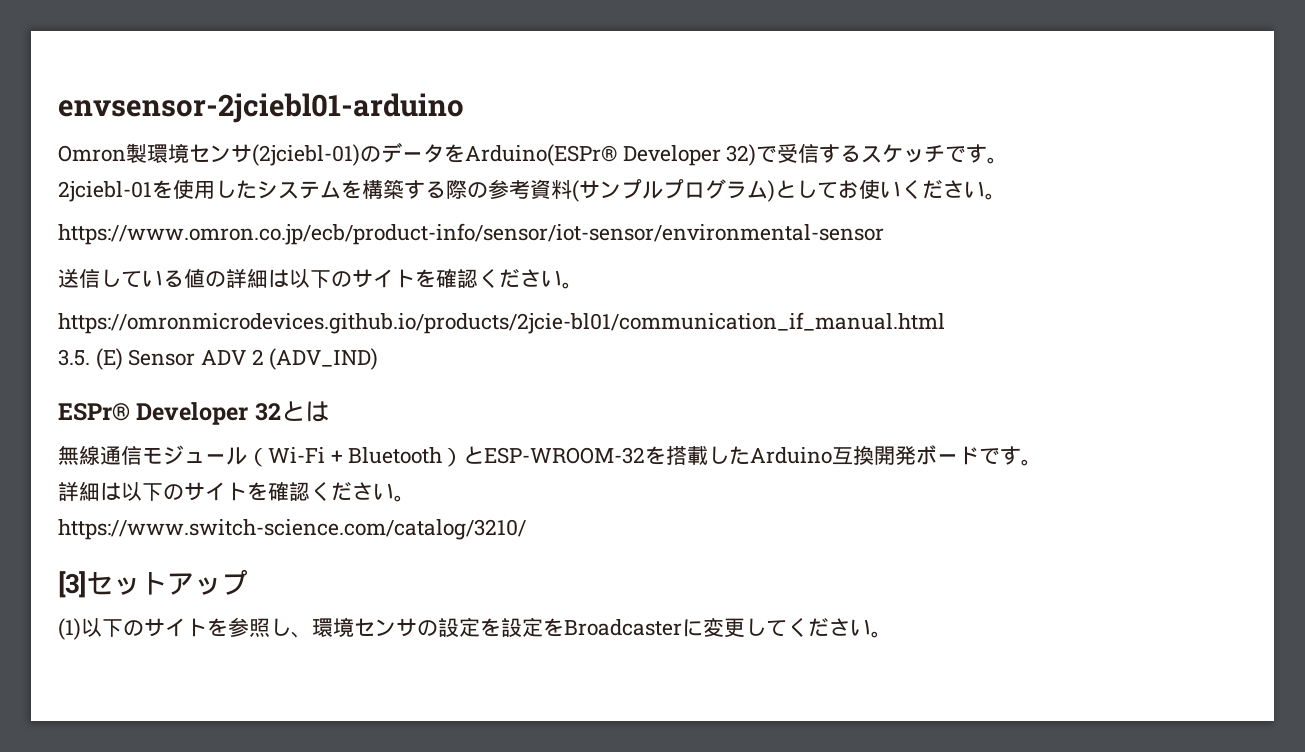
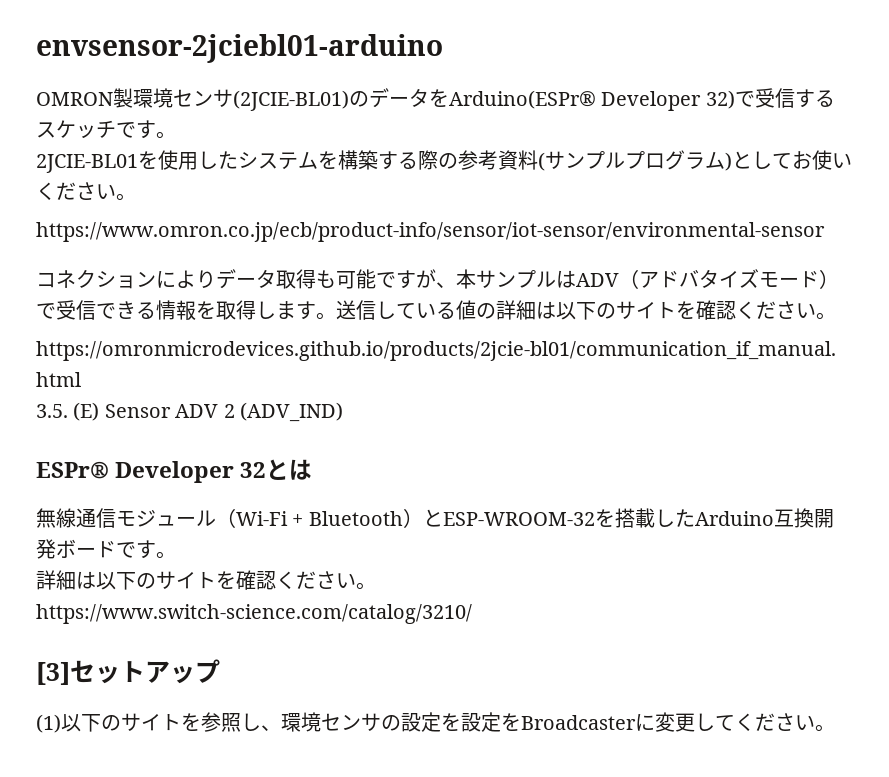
[58,145,126,162] Omron -> [36,92,113,106] OMRON
[252,144,360,166] (2jciebl-01) -> [233,90,349,111] (2JCIE-BL01)
[58,181,152,202] 2jciebl-01 -> [36,154,138,173] 2JCIE-BL01
(884, 234) none -> [36,269,839,289] [36,300,336,321] コネクションによりデータ取得も可能ですが、本サンプルはADV（アドバタイズモード）で受信できる情報を取得します。

